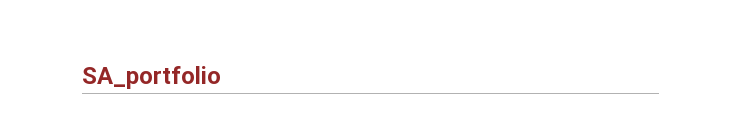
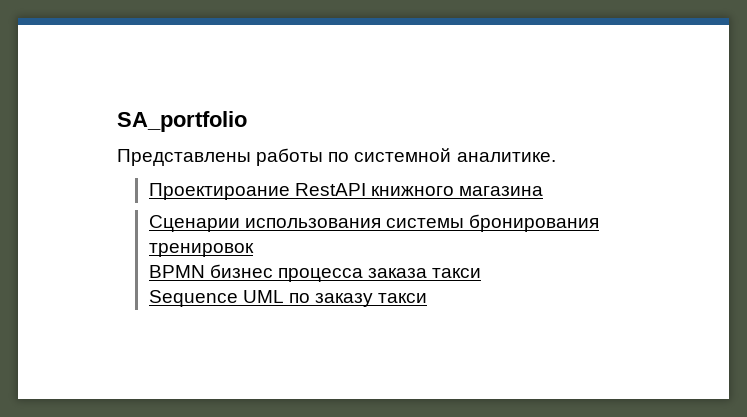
(221, 77) none -> [117,148,556,166] [148,183,544,200] [148,214,600,232] [148,243,254,257] [148,264,482,282] [148,290,428,307] // Представлены работы по системной аналитике. // Проектироание RestAPI книжного магазина // Сценарии использования системы бронирования тренировок // BPMN бизнес процесса заказа такси // Sequence UML по заказу такси

